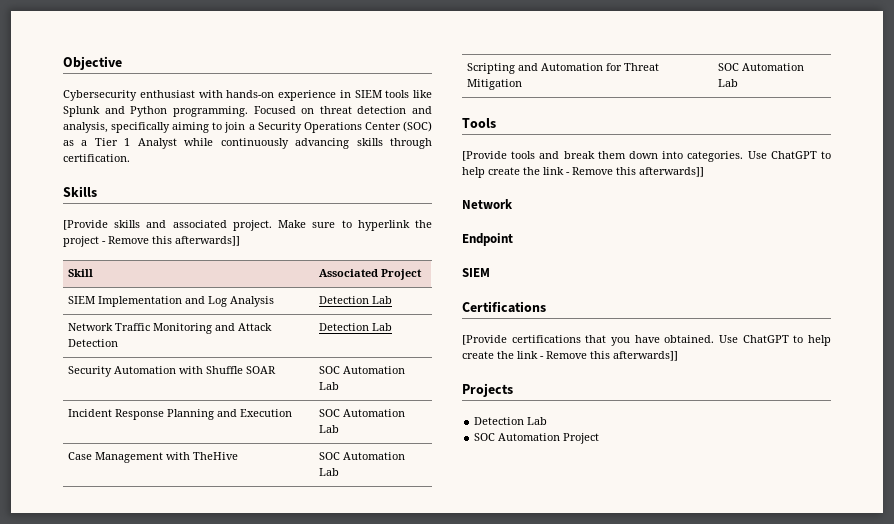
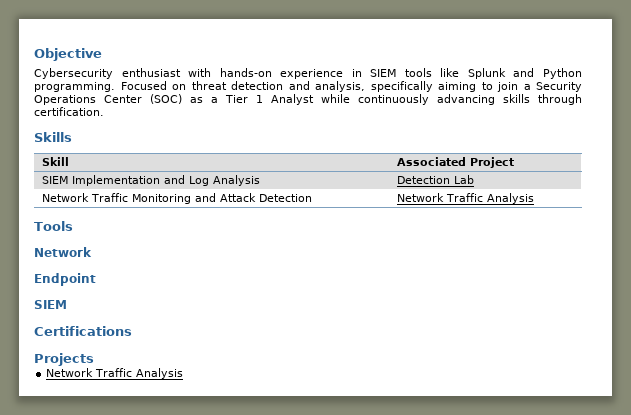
[63,220,433,231] [63,236,240,247] // [Provide skills and associated project. Make sure to hyperlink the project - Remove this afterwards]] -> (72, 137) none
[318,323,392,331] [67,366,276,377] [318,366,405,374] [318,382,339,390] [67,409,292,420] [318,409,405,417] [318,425,339,433] [67,452,238,463] [318,452,405,460] [318,468,339,476] [466,63,659,74] [466,79,522,90] [717,63,804,71] [717,79,738,87] [462,118,496,128] [462,151,831,162] [462,167,704,178] [462,199,513,209] [462,233,513,246] [462,268,490,277] [462,301,546,313] [462,335,831,346] [462,351,678,361] [462,383,513,397] [474,417,548,425] [474,433,600,444] Detection Lab // Security Automation with Shuffle SOAR | SOC Automation Lab // Incident Response Planning and Execution | SOC Automation Lab // Case Management with TheHive | SOC Automation Lab // Scripting and Automation for Threat Mitigation | SOC Automation Lab // Tools // [Provide tools and break them down into categories. Use ChatGPT to help create the link - Remove this afterwards]] // Network // Endpoint // SIEM // Certifications // [Provide certifications that you have obtained. Use ChatGPT to help create the link - Remove this afterwards]] // Projects // Detection Lab // SOC Automation Project -> [397,193,535,204] [34,221,73,231] [34,247,92,257] [34,273,96,286] [34,300,67,309] [34,326,132,336] [34,353,94,366] [46,368,184,379] Network Traffic Analysis // Tools // Network // Endpoint // SIEM // Certifications // Projects // Network Traffic Analysis

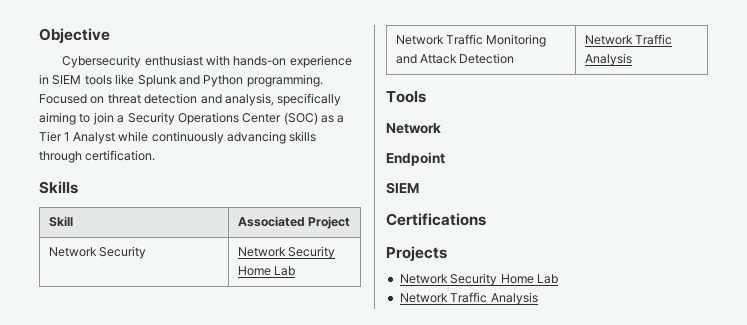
[42,175,261,186] [397,176,451,184] SIEM Implementation and Log Analysis | Detection -> [48,246,146,259] [237,246,335,259] [237,266,271,276] Network Security | Network Security Home
(94, 359) none -> [399,273,558,286] // Network Security Home Lab

